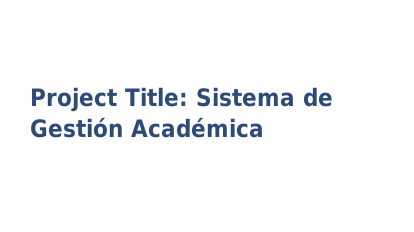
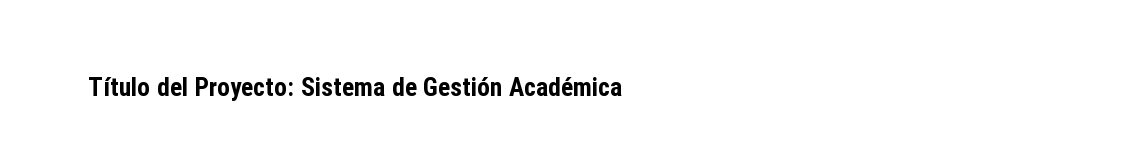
[30,87,188,112] Project Title: -> [88,77,294,101] Título del Proyecto:

